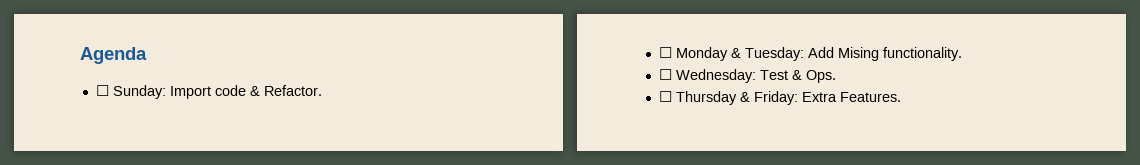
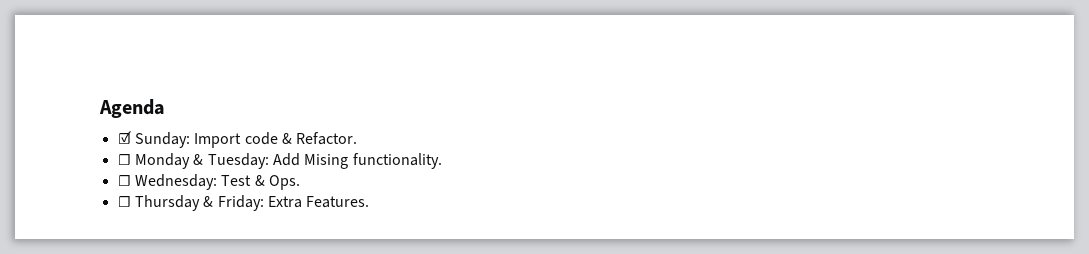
[95,85,109,96] ☐ -> [117,131,131,144] ☑

